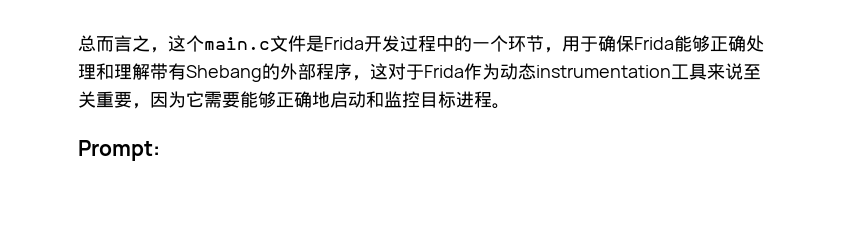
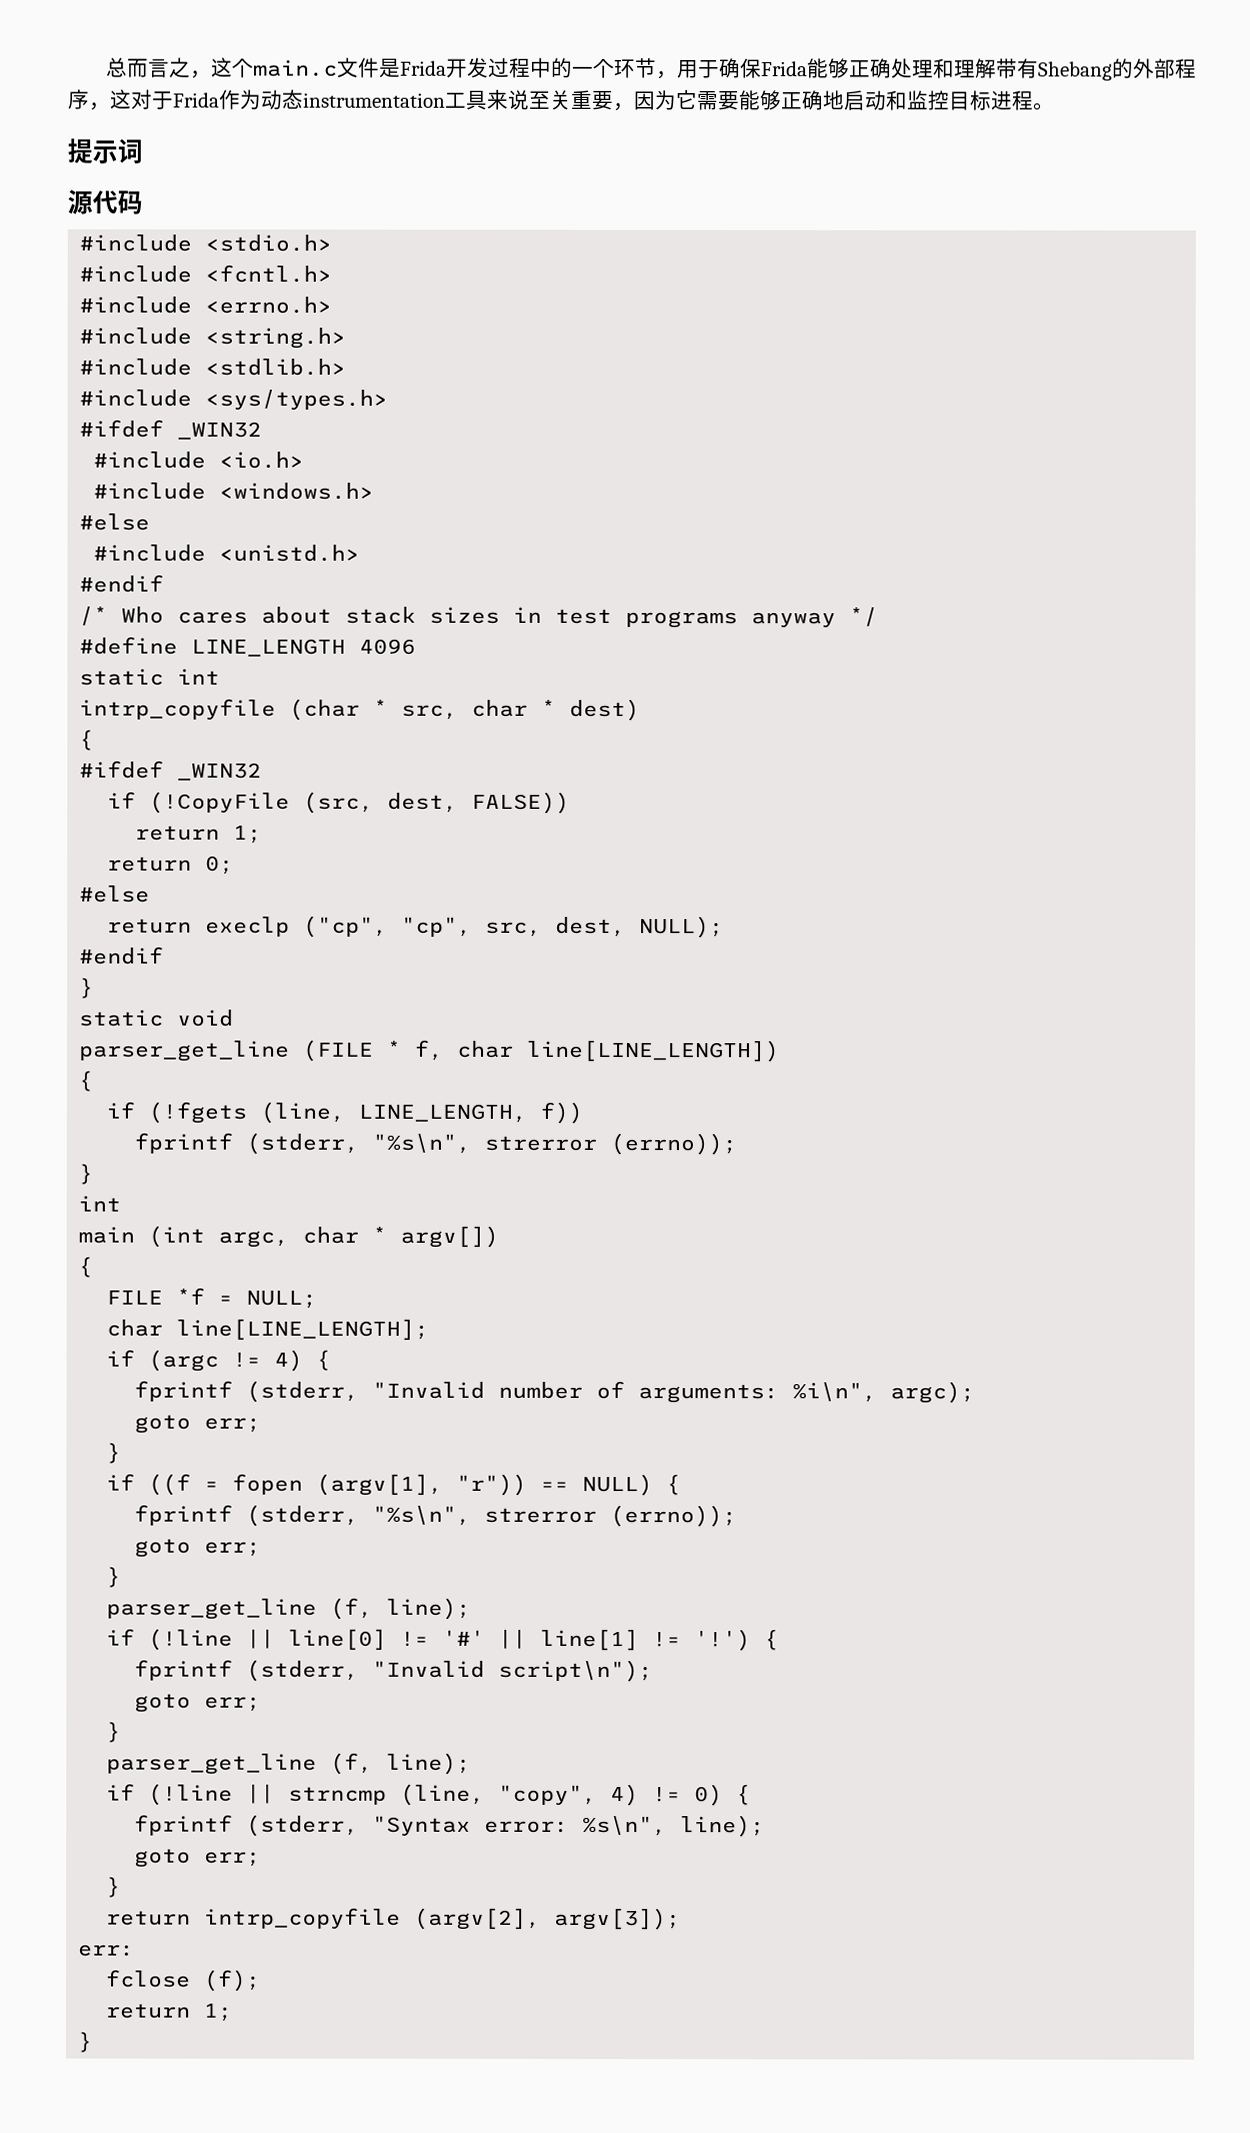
[78,140,160,161] Prompt: -> [67,138,143,164] [67,189,143,215] [79,234,333,252] [79,264,333,283] [79,296,333,314] [79,327,347,349] [79,358,347,376] [79,389,389,410] [79,419,263,440] [93,451,305,469] [93,482,375,500] [79,513,151,531] [93,544,361,562] [79,574,165,593] [79,606,879,629] [79,636,417,657] [79,668,221,686] [79,698,641,722] [79,729,95,751] [79,760,263,781] [107,791,571,814] [135,825,263,844] [107,855,235,875] [79,885,151,903] [107,915,725,939] [79,946,165,965] [79,977,95,999] [79,1009,235,1027] [79,1039,781,1063] [78,1070,94,1092] [106,1101,584,1124] [134,1132,738,1156] [78,1163,94,1185] [78,1195,122,1212] [78,1225,500,1248] [78,1256,94,1278] [106,1287,318,1309] [106,1318,430,1341] [106,1349,332,1372] [134,1380,976,1404] [134,1414,262,1434] [106,1442,122,1464] [106,1473,682,1497] [134,1504,738,1528] [134,1538,262,1558] [106,1566,122,1588] [106,1597,472,1620] [106,1628,780,1652] [134,1659,654,1683] [134,1693,262,1713] [106,1721,122,1743] [106,1752,472,1775] [106,1783,752,1807] [134,1814,766,1838] [134,1848,262,1868] [106,1876,122,1898] [106,1907,682,1931] [78,1944,136,1957] [106,1969,262,1992] [106,2003,234,2022] [77,2031,93,2053] 提示词 // 源代码 // #include <stdio.h> // #include <fcntl.h> // #include <errno.h> // #include <string.h> // #include <stdlib.h> // #include <sys/types.h> // #ifdef _WIN32 // #include <io.h> // #include <windows.h> // #else // #include <unistd.h> // #endif // /* Who cares about stack sizes in test programs anyway */ // #define LINE_LENGTH 4096 // static int // intrp_copyfile (char * src, char * dest) // { // #ifdef _WIN32 // if (!CopyFile (src, dest, FALSE)) // return 1; // return 0; // #else // return execlp ("cp", "cp", src, dest, NULL); // #endif // } // static void // parser_get_line (FILE * f, char line[LINE_LENGTH]) // { // if (!fgets (line, LINE_LENGTH, f)) // fprintf (stderr, "%s\n", strerror (errno)); // } // int // main (int argc, char * argv[]) // { // FILE *f = NULL; // char line[LINE_LENGTH]; // if (argc != 4) { // fprintf (stderr, "Invalid number of arguments: %i\n", argc); // goto err; // } // if ((f = fopen (argv[1], "r")) == NULL) { // fprintf (stderr, "%s\n", strerror (errno)); // goto err; // } // parser_get_line (f, line); // if (!line || line[0] != '#' || line[1] != '!') { // fprintf (stderr, "Invalid script\n"); // goto err; // } // parser_get_line (f, line); // if (!line || strncmp (line, "copy", 4) != 0) { // fprintf (stderr, "Syntax error: %s\n", line); // goto err; // } // return intrp_copyfile (argv[2], argv[3]); // err: // fclose (f); // return 1; // }

